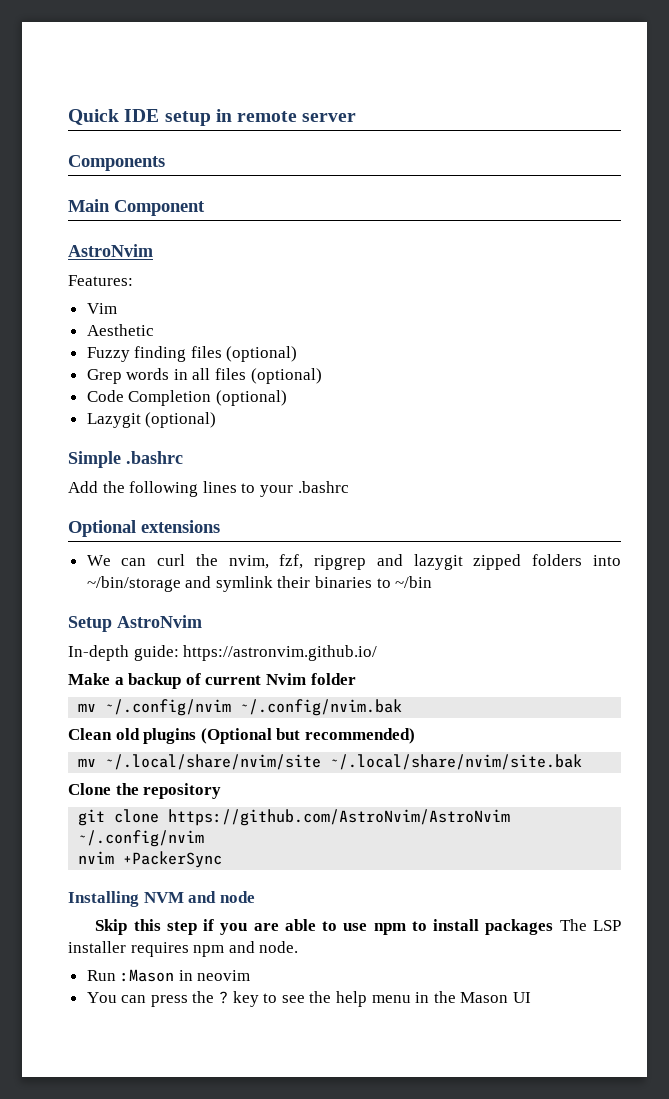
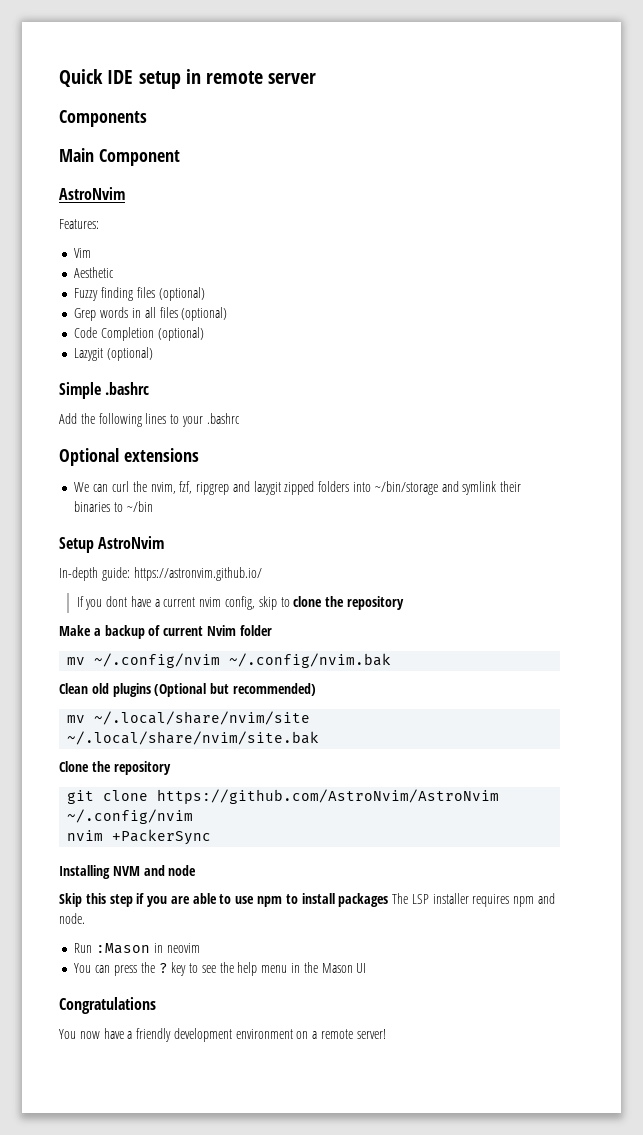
(378, 653) none -> [76,596,404,610] // If you dont have a current nvim config, skip to clone the repository
(531, 997) none -> [59,997,156,1014] [59,1028,386,1042] // Congratulations // You now have a friendly development environment on a remote server!

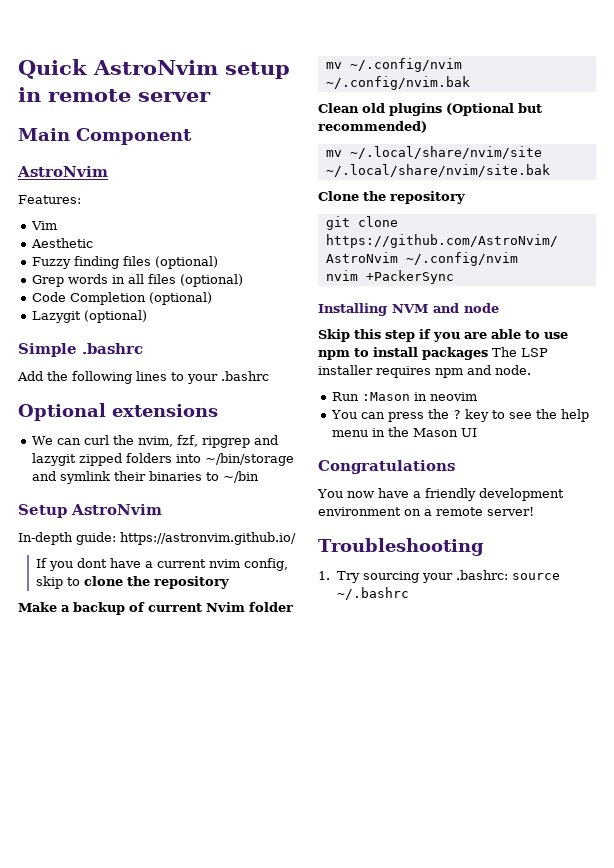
[107,70,134,84] IDE -> [93,60,218,75] AstroNvim
[59,110,147,127] // Components -> (211, 97) none
(386, 1034) none -> [318,538,484,556] [318,570,560,583] [336,587,409,600] // Troubleshooting // 1. Try sourcing your .bashrc: source ~/.bashrc

